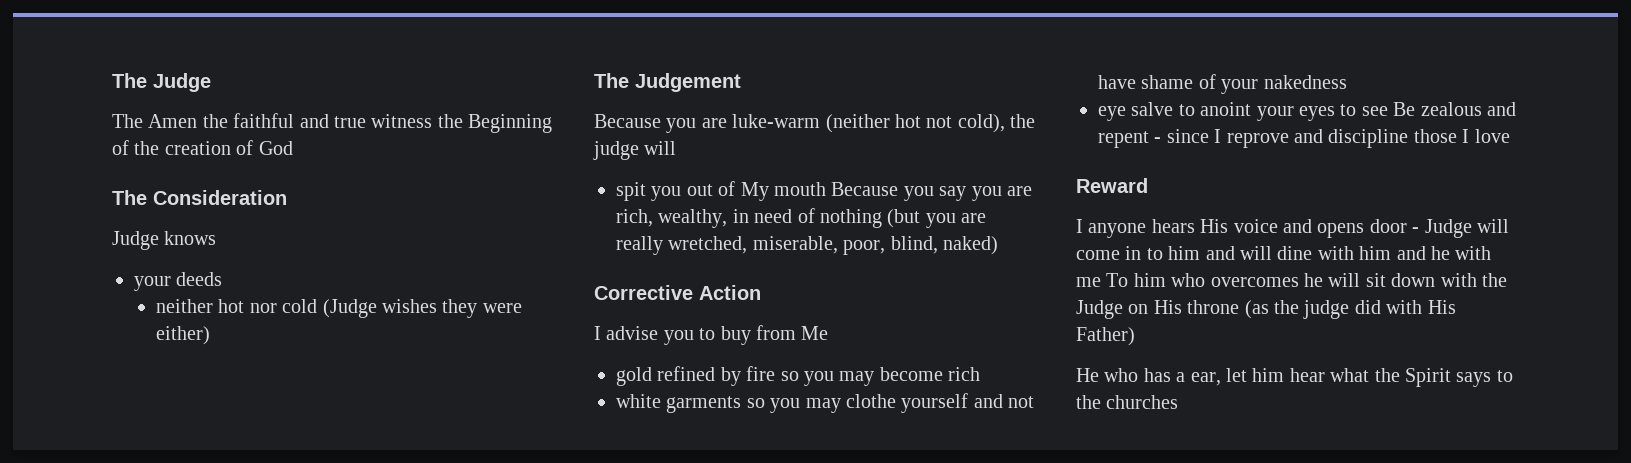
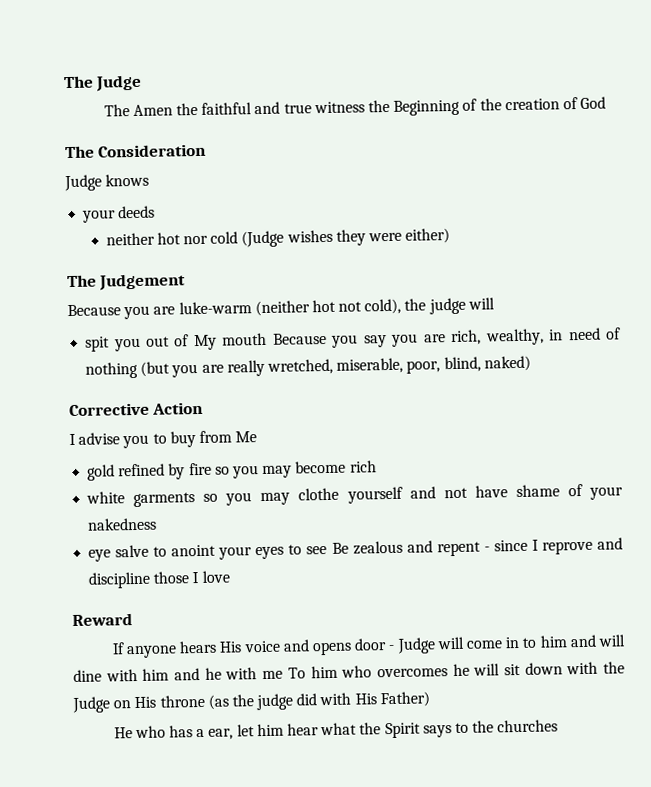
[1076,219,1083,233] I -> [111,642,125,655] If

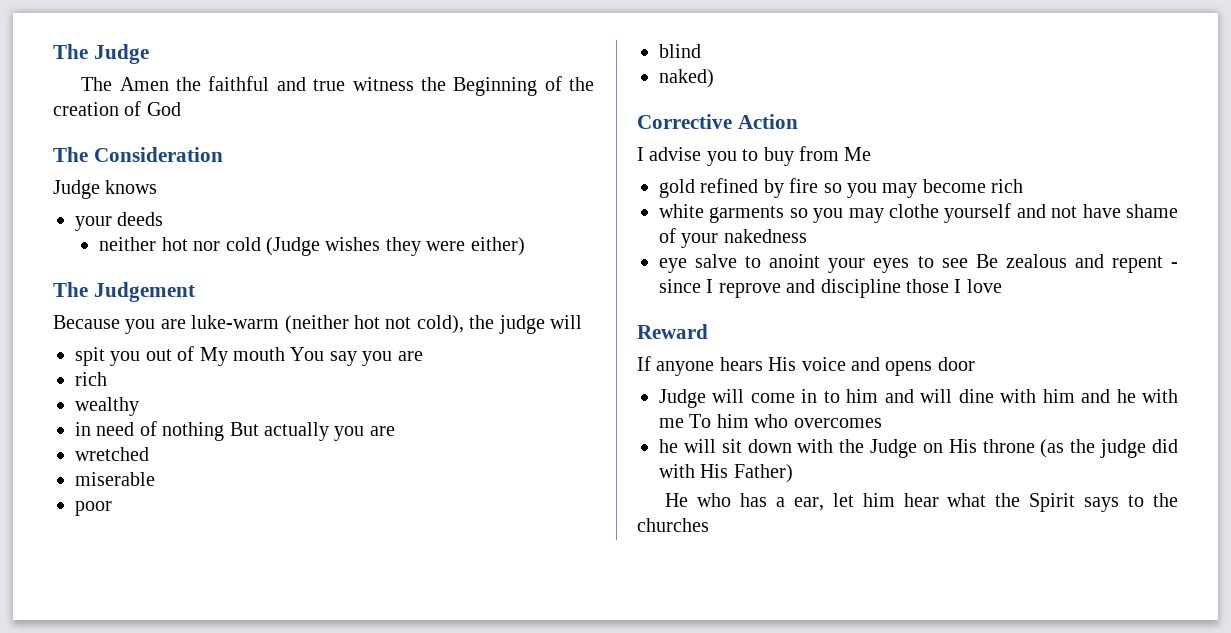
[272,332,359,348] Because you -> [290,347,325,361] You
[451,328,544,346] rich, wealthy, -> [75,372,107,386] [75,397,139,416] // rich // wealthy //
[140,356,481,378] (but you are really wretched, miserable, poor, blind, -> [229,422,395,441] [75,447,149,461] [75,472,155,486] [75,501,112,516] [659,44,701,58] But actually you are // wretched // miserable // poor // blind //
[388,644,396,651] - -> (975, 364) //
(448, 673) none -> (882, 423) //

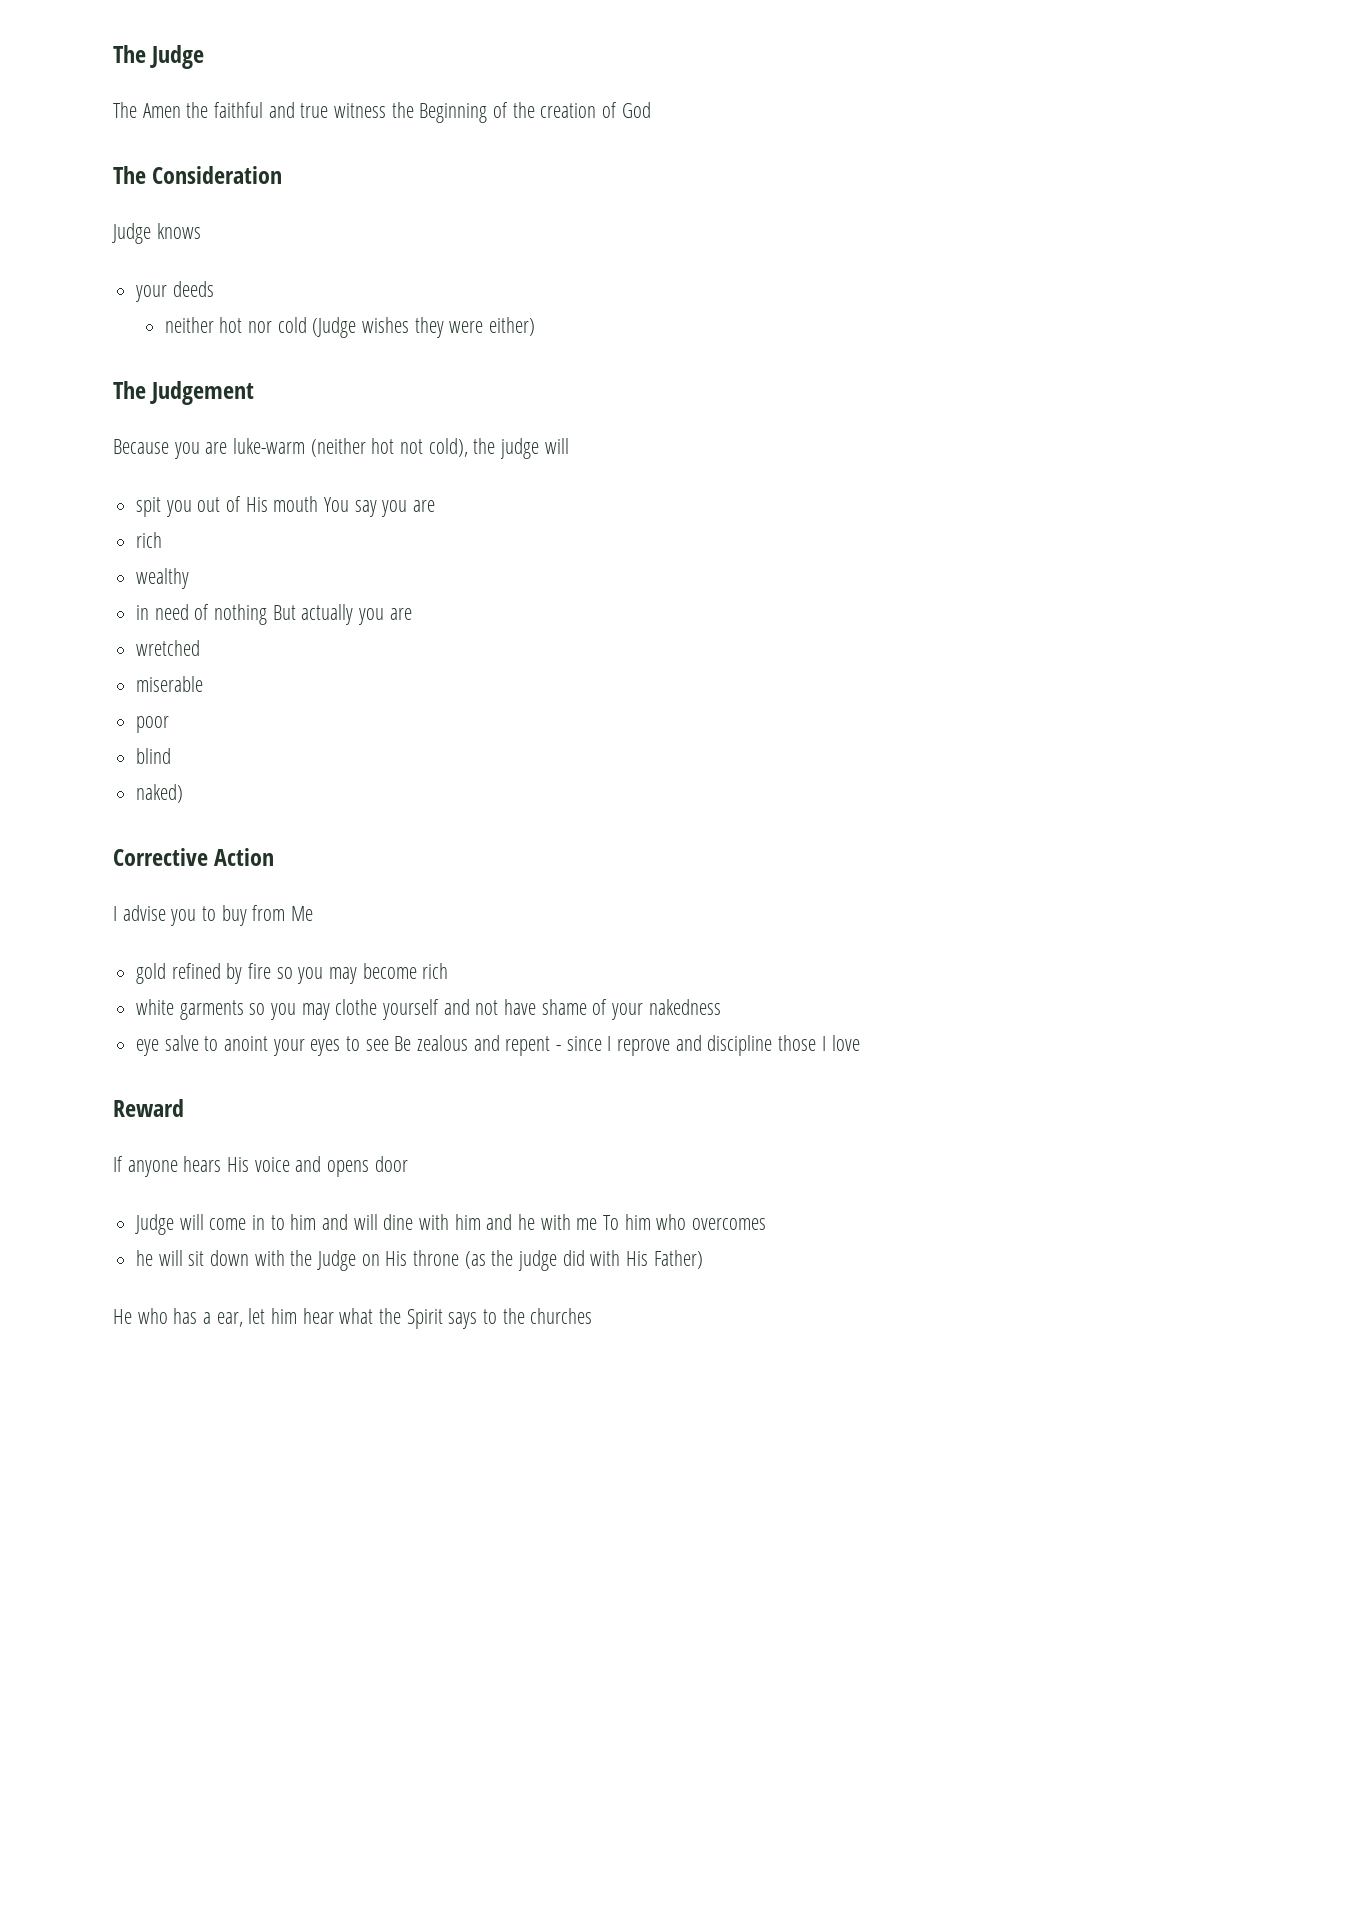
[199,347,228,366] My -> [245,497,268,512] His

